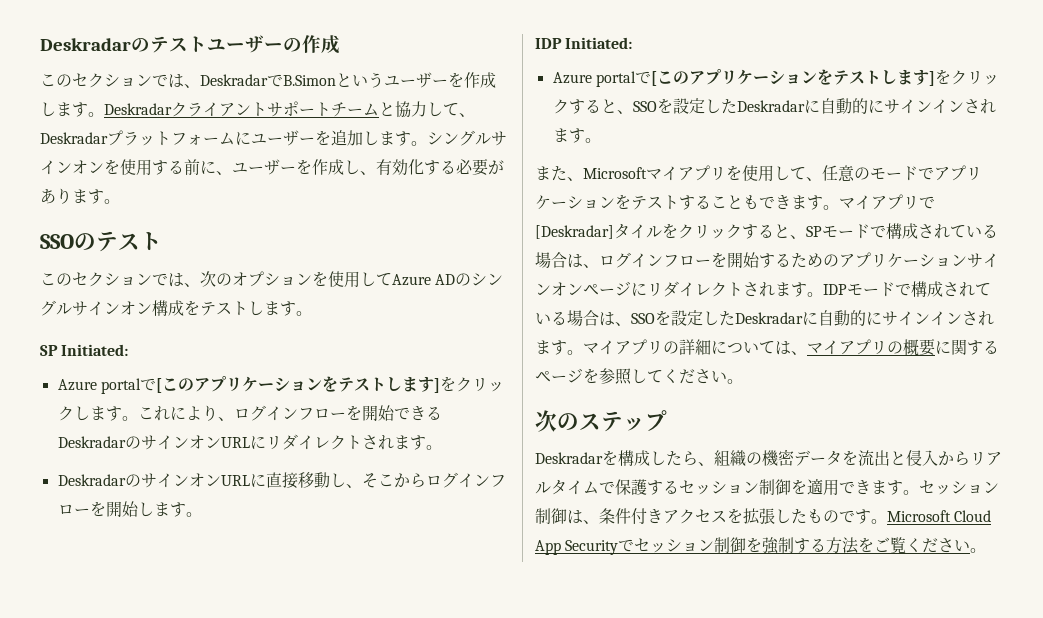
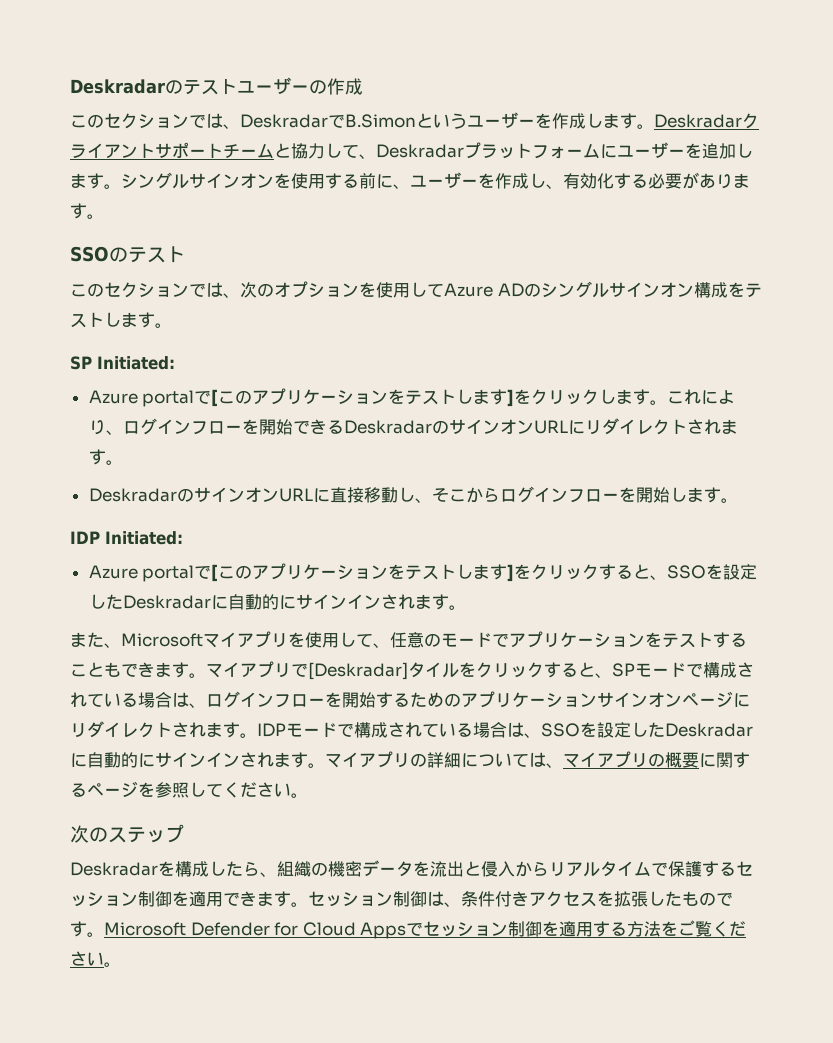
[954,510,992,522] [535,540,619,555] Cloud App Security -> [190,922,407,939] Defender for Cloud Apps
[762,537,795,554] 強制 -> [559,921,594,937] 適用

